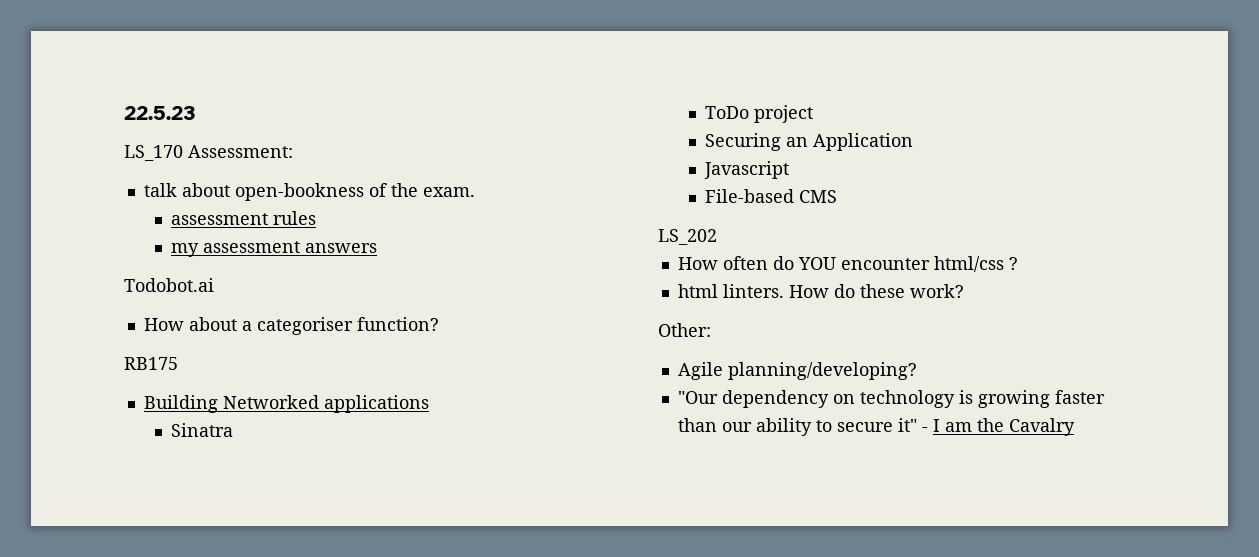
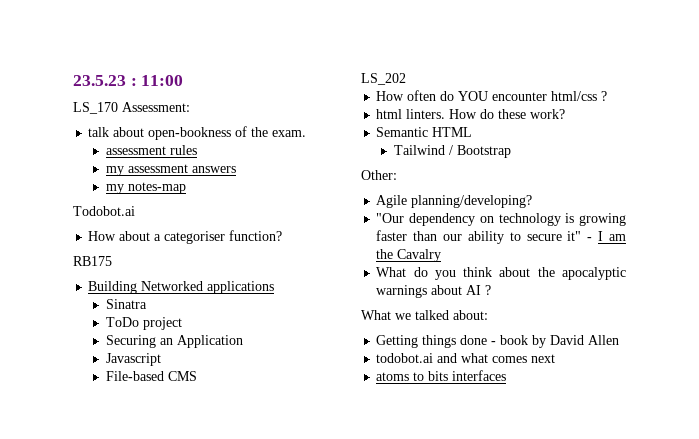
[124,106,196,120] 22.5.23 -> [73,75,184,86] 23.5.23 : 11:00
(378, 248) none -> [105,182,186,194] // my notes-map
(964, 291) none -> [376,127,473,137] [393,145,511,158] // Semantic HTML // Tailwind / Bootstrap
(1075, 427) none -> [376,267,626,280] [376,285,492,298] [361,310,488,320] [376,335,620,348] [376,353,556,363] [376,370,507,381] // What do you think about the apocalyptic warnings about AI ? // What we talked about: // Getting things done - book by David Allen // todobot.ai and what comes next // atoms to bits interfaces

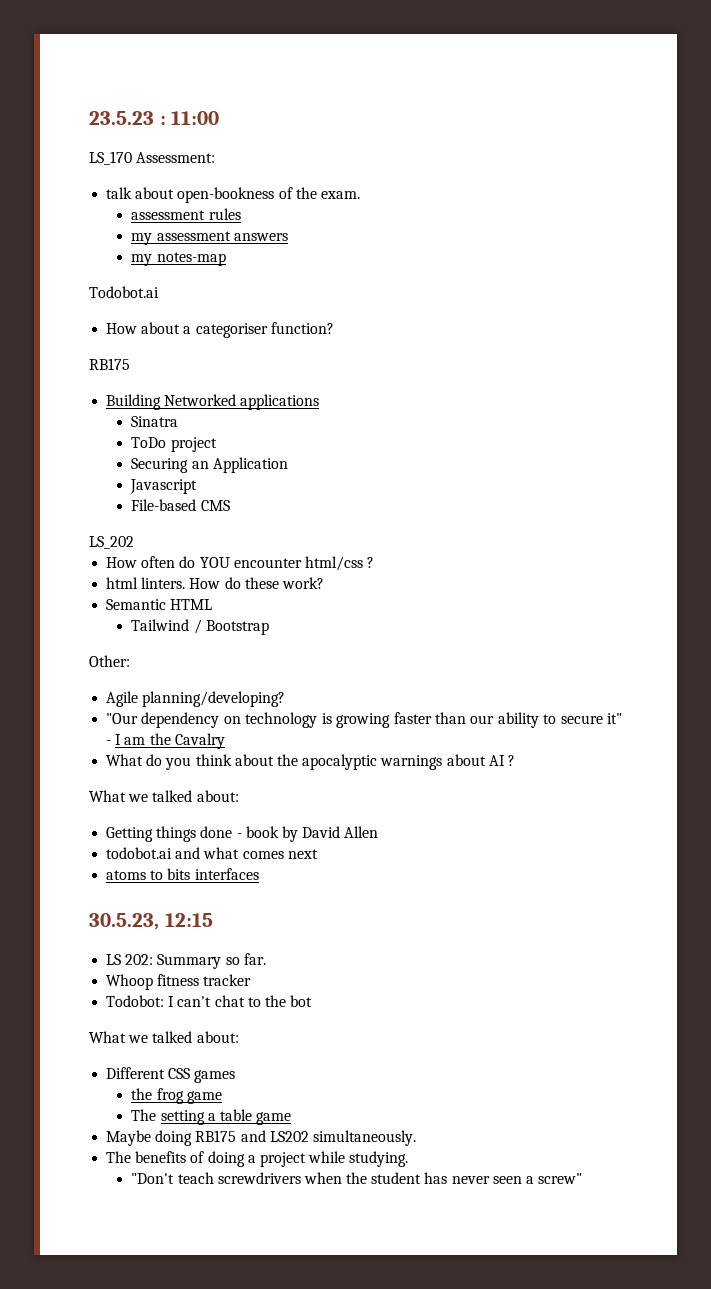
(507, 375) none -> [89,913,213,930] [106,953,266,969] [106,974,252,990] [106,995,313,1007] [89,1031,239,1043] [106,1067,236,1083] [131,1088,222,1104] [131,1109,292,1125] [106,1130,416,1146] [106,1151,409,1167] [131,1172,583,1184] // 30.5.23, 12:15 // LS 202: Summary so far. // Whoop fitness tracker // Todobot: I can't chat to the bot // What we talked about: // Different CSS games // the frog game // The setting a table game // Maybe doing RB175 and LS202 simultaneously. // The benefits of doing a project while studying. // "Don't teach screwdrivers when the student has never seen a screw"

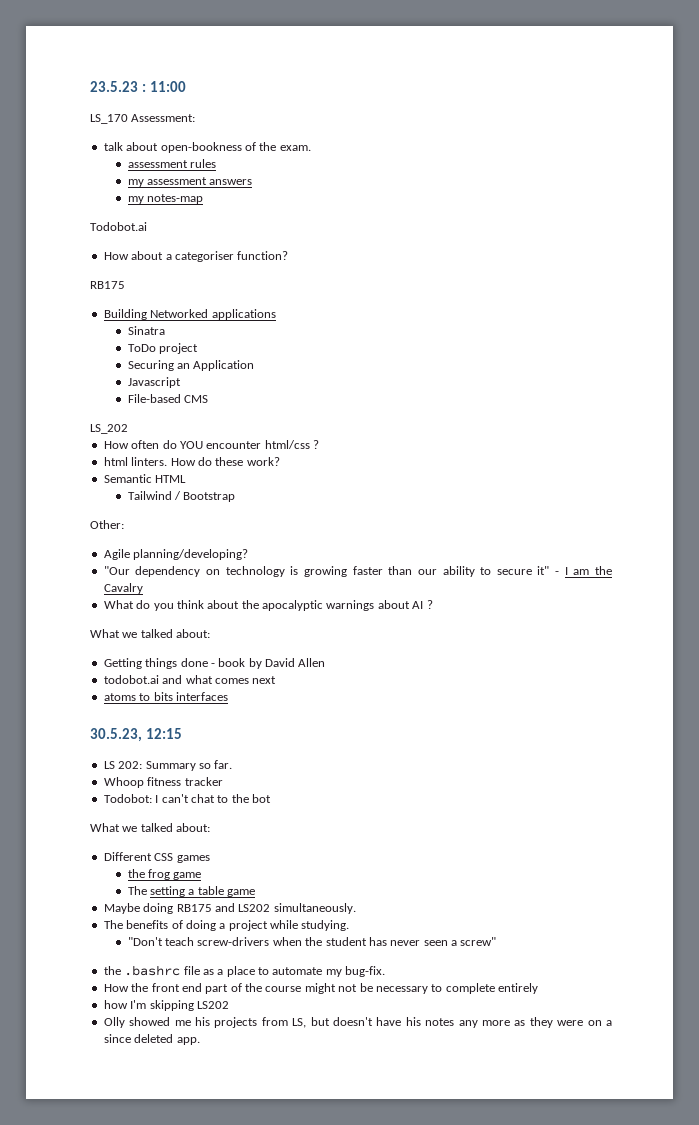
[217,1172,301,1184] screwdrivers -> [197,937,270,946] screw-drivers
(583, 1178) none -> [103,965,386,977] [103,983,538,994] [103,1000,229,1011] [103,1017,612,1028] [103,1034,200,1045] // the .bashrc file as a place to automate my bug-fix. // How the front end part of the course might not be necessary to complete entirely // how I'm skipping LS202 // Olly showed me his projects from LS, but doesn't have his notes any more as they were on a since deleted app.

